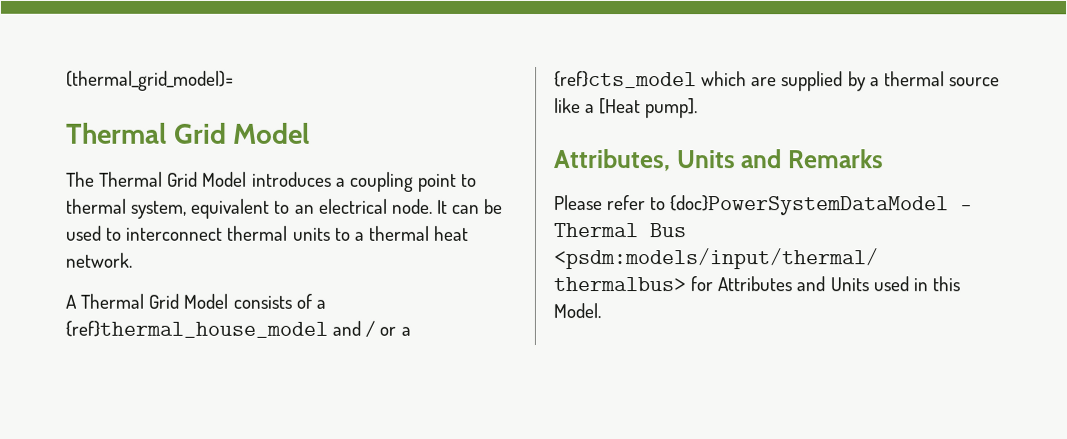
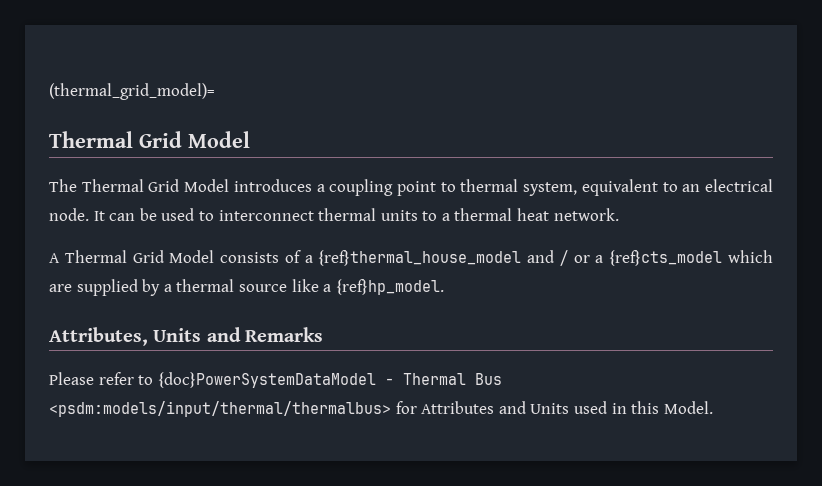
[599,98,699,119] [Heat pump]. -> [335,279,444,295] {ref}hp_model.

